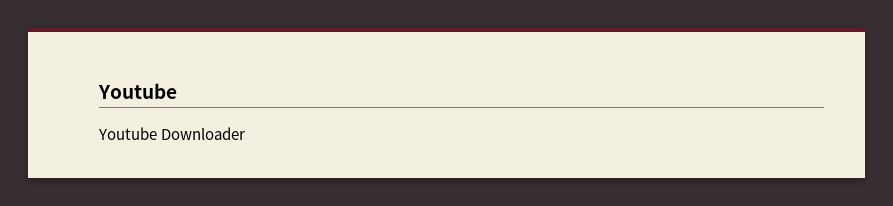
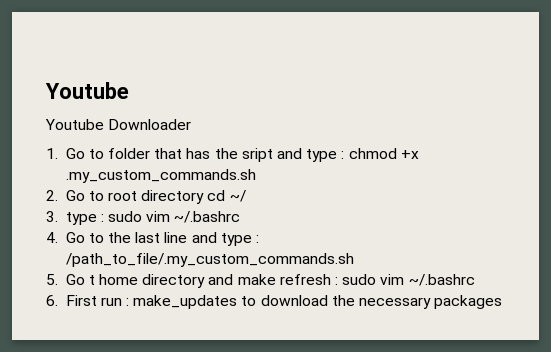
(246, 133) none -> [46,148,419,162] [65,169,256,183] [46,190,246,204] [46,211,241,225] [46,232,260,246] [65,253,354,267] [46,274,475,288] [46,295,503,309] // 1. Go to folder that has the sript and type : chmod +x .my_custom_commands.sh // 2. Go to root directory cd ~/ // 3. type : sudo vim ~/.bashrc // 4. Go to the last line and type : /path_to_file/.my_custom_commands.sh // 5. Go t home directory and make refresh : sudo vim ~/.bashrc // 6. First run : make_updates to download the necessary packages

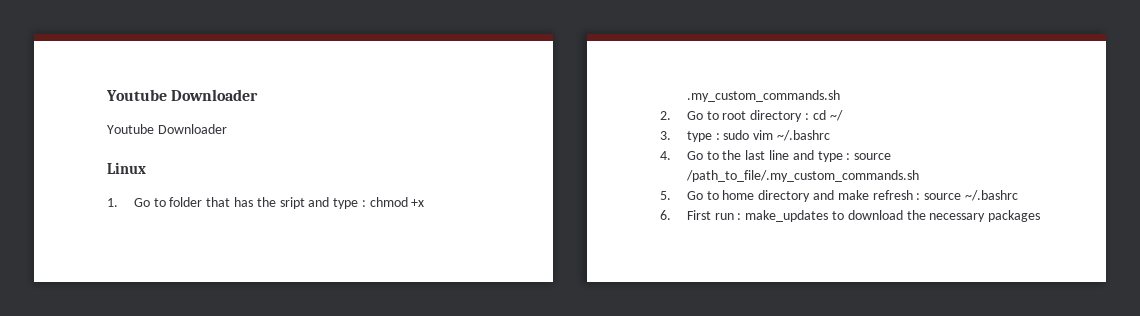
[45,82,129,99] [45,119,192,130] Youtube // Youtube Downloader -> [106,89,259,101] [107,124,227,134] [107,162,146,174] Youtube Downloader // Youtube Downloader // Linux
(205, 197) none -> [804,113,809,120] :
(260, 239) none -> [854,153,892,160] source
[88,275,95,285] t -> [706,191,719,200] to
[342,274,405,285] sudo vim -> [924,193,962,200] source

